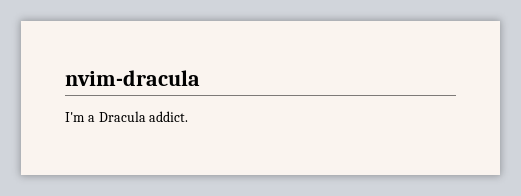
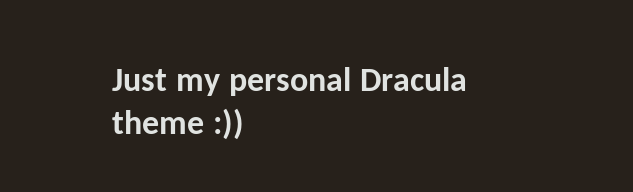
[65,70,200,86] [65,111,189,122] nvim-dracula // I'm a Dracula addict. -> [112,67,468,96] [112,108,245,140] Just my personal Dracula theme :))

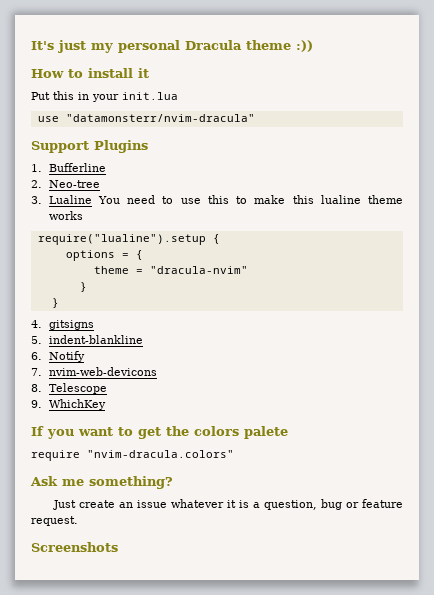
[112,69,167,91] Just -> [31,40,86,53] It's just
(245, 124) none -> [31,68,149,78] [31,91,178,102] [37,114,255,122] [31,140,148,153] [31,163,106,172] [31,180,100,188] [31,195,404,204] [48,211,83,220] [37,234,220,245] [65,250,143,261] [93,266,248,274] [79,282,87,292] [51,298,59,308] [31,320,94,330] [31,335,143,344] [31,351,85,362] [31,367,157,376] [31,383,107,394] [31,399,106,410] [31,426,288,439] [31,450,234,461] [30,476,173,489] [52,499,404,510] [31,516,78,526] [31,542,118,552] // How to install it // Put this in your init.lua // use "datamonsterr/nvim-dracula" // Support Plugins // 1. Bufferline // 2. Neo-tree // 3. Lualine You need to use this to make this lualine theme works // require("lualine").setup { // options = { // theme = "dracula-nvim" // } // } // 4. gitsigns // 5. indent-blankline // 6. Notify // 7. nvim-web-devicons // 8. Telescope // 9. WhichKey // If you want to get the colors palete // require "nvim-dracula.colors" // Ask me something? // Just create an issue whatever it is a question, bug or feature request. // Screenshots

